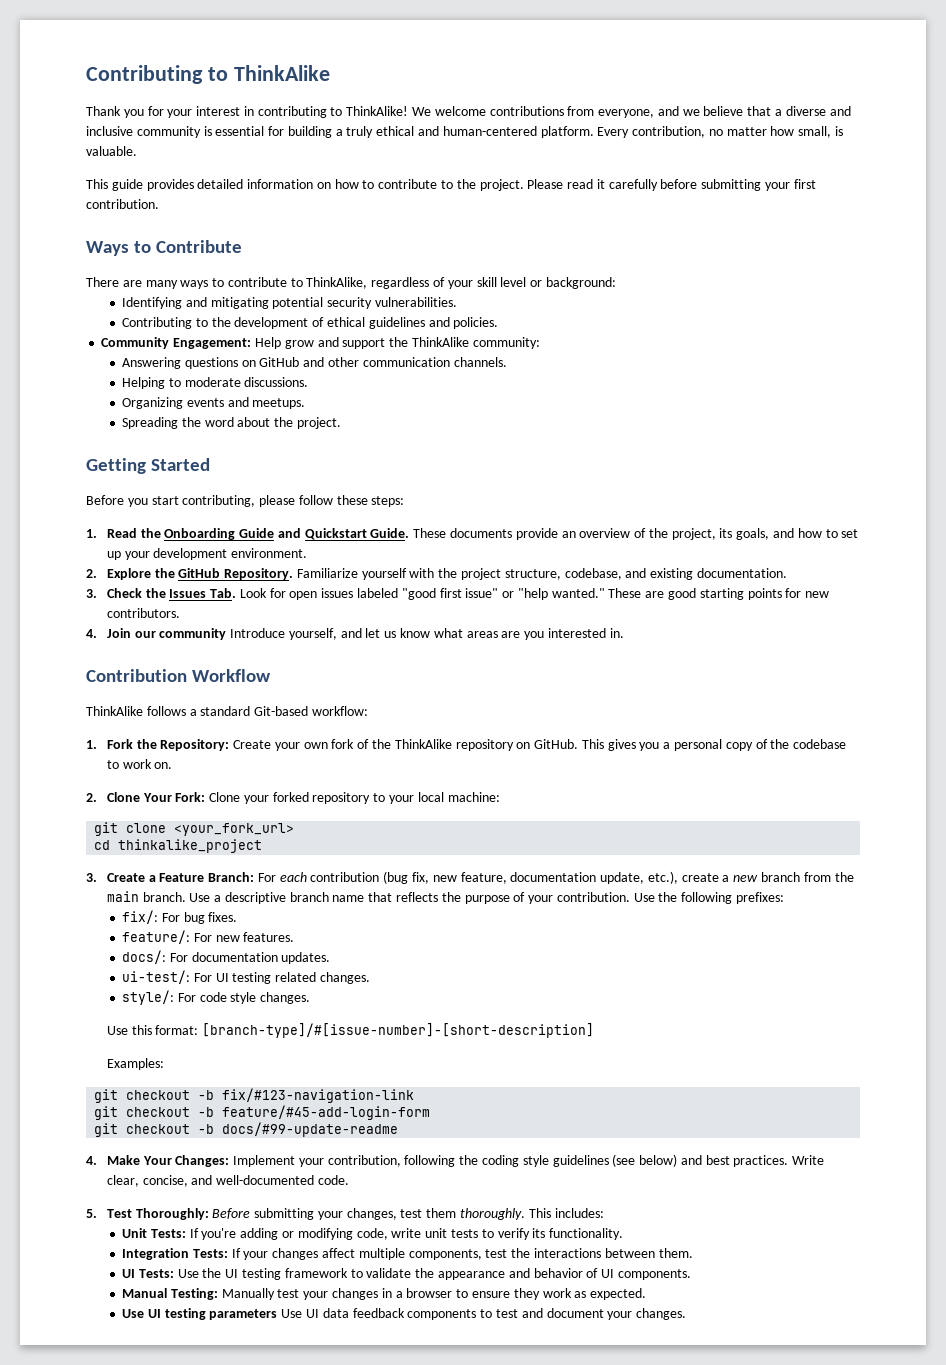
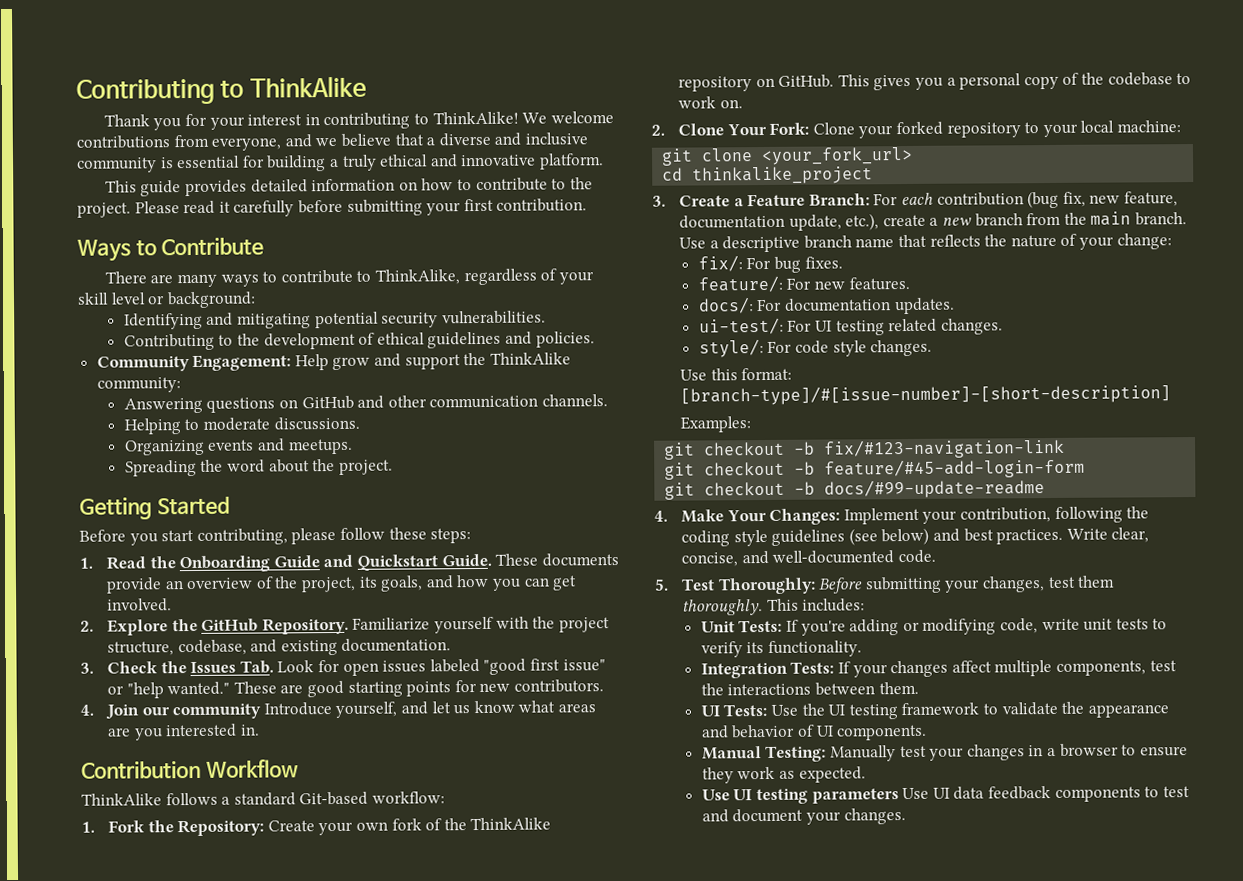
[442,126,537,136] human-centered -> [461,154,537,167] innovative
[597,126,844,138] [86,146,137,156] Every contribution, no matter how small, is valuable. -> (604, 161) none
[825,529,859,538] [106,548,308,560] to set up your development environment. -> [491,575,578,591] [107,598,173,612] you can get involved.
[464,892,785,904] purpose of your contribution. Use the following prefixes: -> [1010,233,1172,250] nature of your change:

